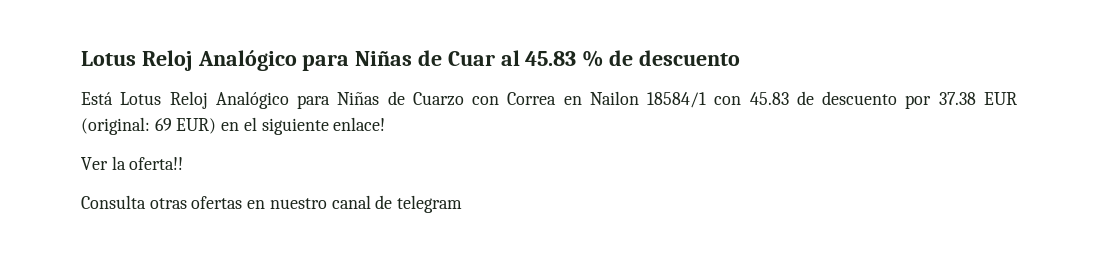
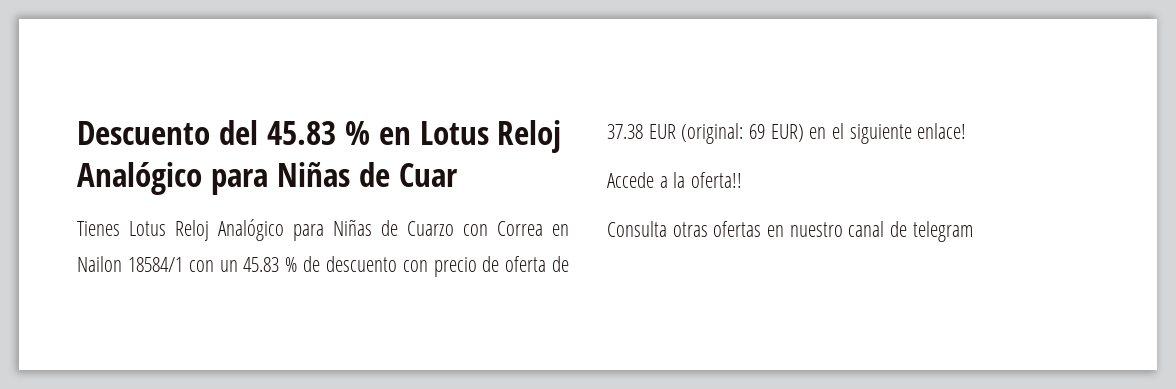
(81, 58) none -> [77,120,411,145] Descuento del 45.83 % en
[500,50,740,67] [81,92,113,105] al 45.83 % de descuento // Está -> [77,221,120,236] // Tienes
[749,91,932,109] 45.83 de descuento por -> [219,256,569,277] un 45.83 % de descuento con precio de oferta de
[81,157,108,170] Ver -> [607,172,668,188] Accede a

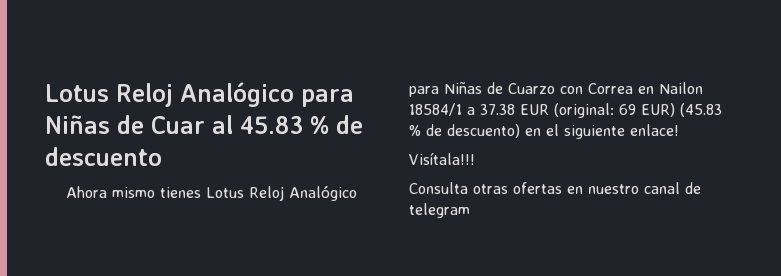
[77,120,411,145] Descuento del 45.83 % en -> (45, 93) none
[77,221,120,236] // Tienes -> [212,115,363,134] [45,147,162,166] [66,186,202,198] al 45.83 % de descuento // Ahora mismo tienes
[188,256,569,277] con un 45.83 % de descuento con precio de oferta de -> [467,107,475,115] a
(804, 133) none -> [680,103,722,117] [409,124,520,138] (45.83 % de descuento)
[607,172,743,188] Accede a la oferta!! -> [409,152,475,165] Visítala!!!

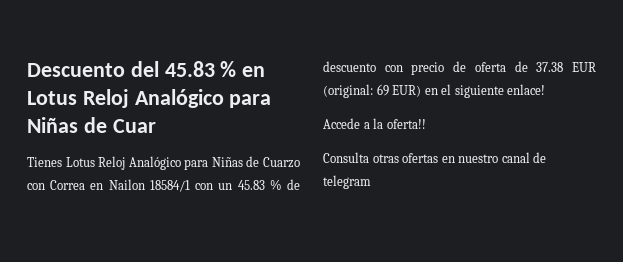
(45, 93) none -> [27,61,266,77] Descuento del 45.83 % en
[212,115,363,134] [45,147,162,166] [66,186,202,198] al 45.83 % de descuento // Ahora mismo tienes -> [27,157,62,167] // Tienes
[467,107,475,115] a -> [195,179,301,190] [323,61,528,75] con un 45.83 % de descuento con precio de oferta de
[680,103,722,117] [409,124,520,138] (45.83 % de descuento) -> (422, 91) none
[409,152,475,165] Visítala!!! -> [323,118,426,129] Accede a la oferta!!

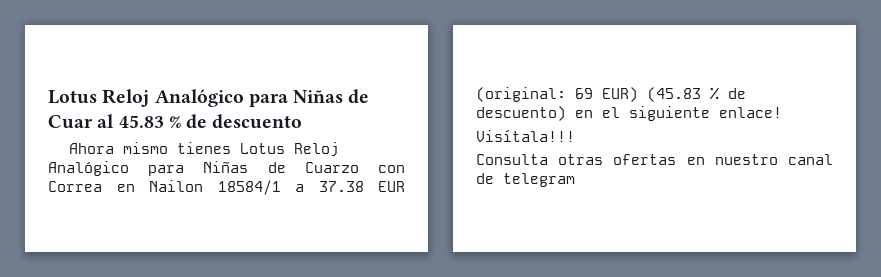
[27,61,266,77] Descuento del 45.83 % en -> (48, 97) none
[27,157,62,167] // Tienes -> [97,114,303,129] [69,142,232,154] al 45.83 % de descuento // Ahora mismo tienes
[195,179,301,190] [323,61,528,75] con un 45.83 % de descuento con precio de oferta de -> [295,184,304,192] a
(422, 91) none -> [647,87,746,102] [476,106,566,121] (45.83 % de descuento)
[323,118,426,129] Accede a la oferta!! -> [476,129,575,142] Visítala!!!

